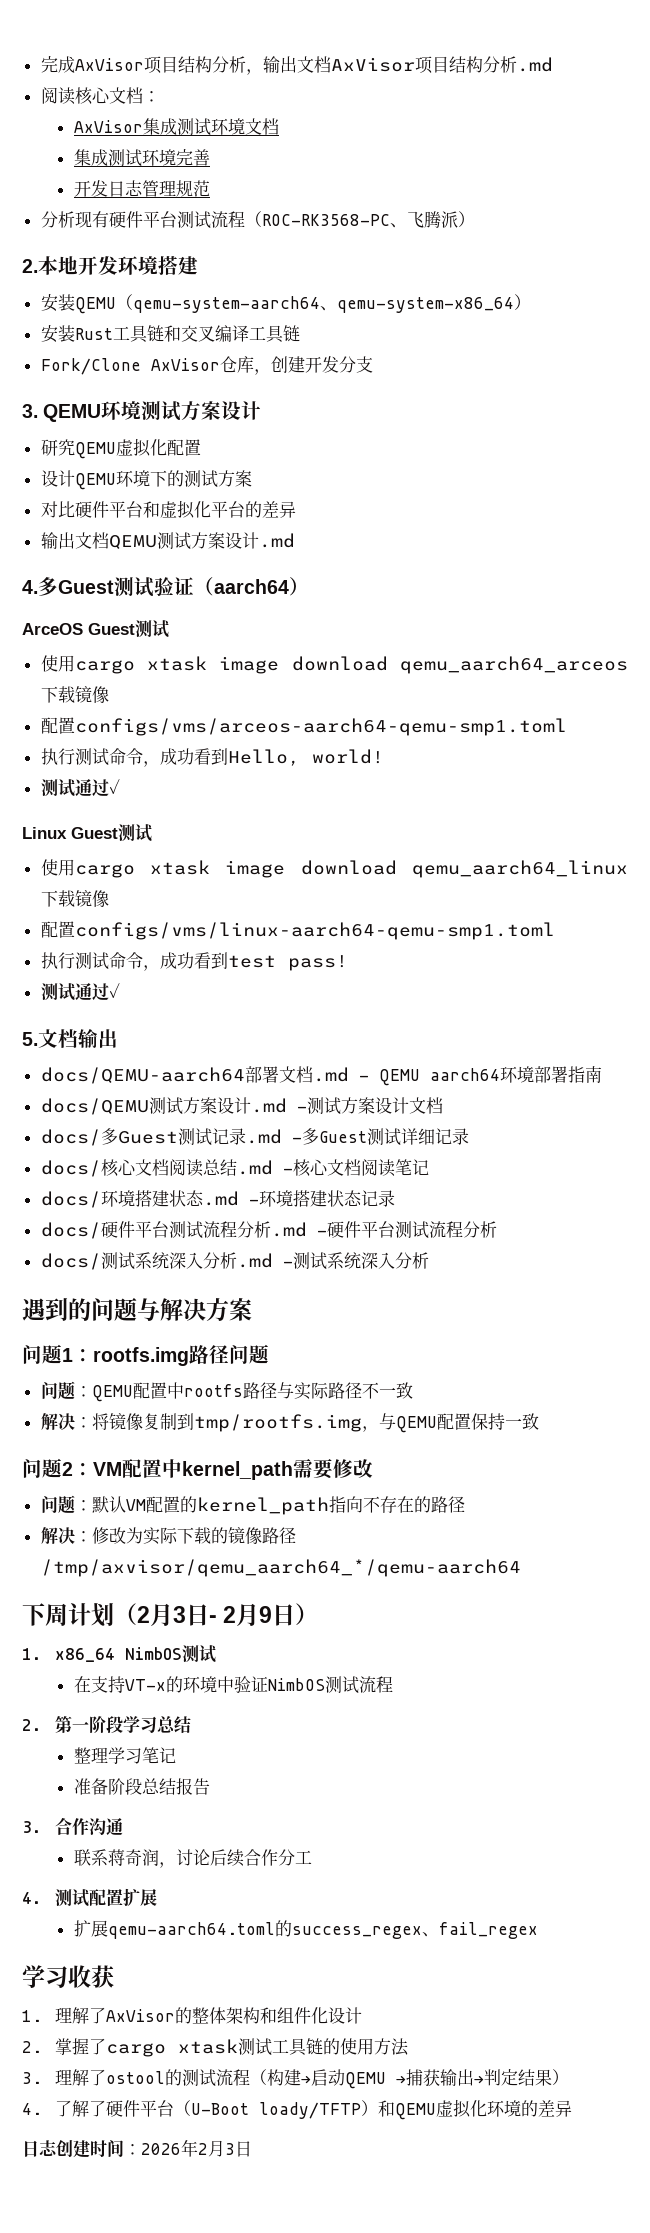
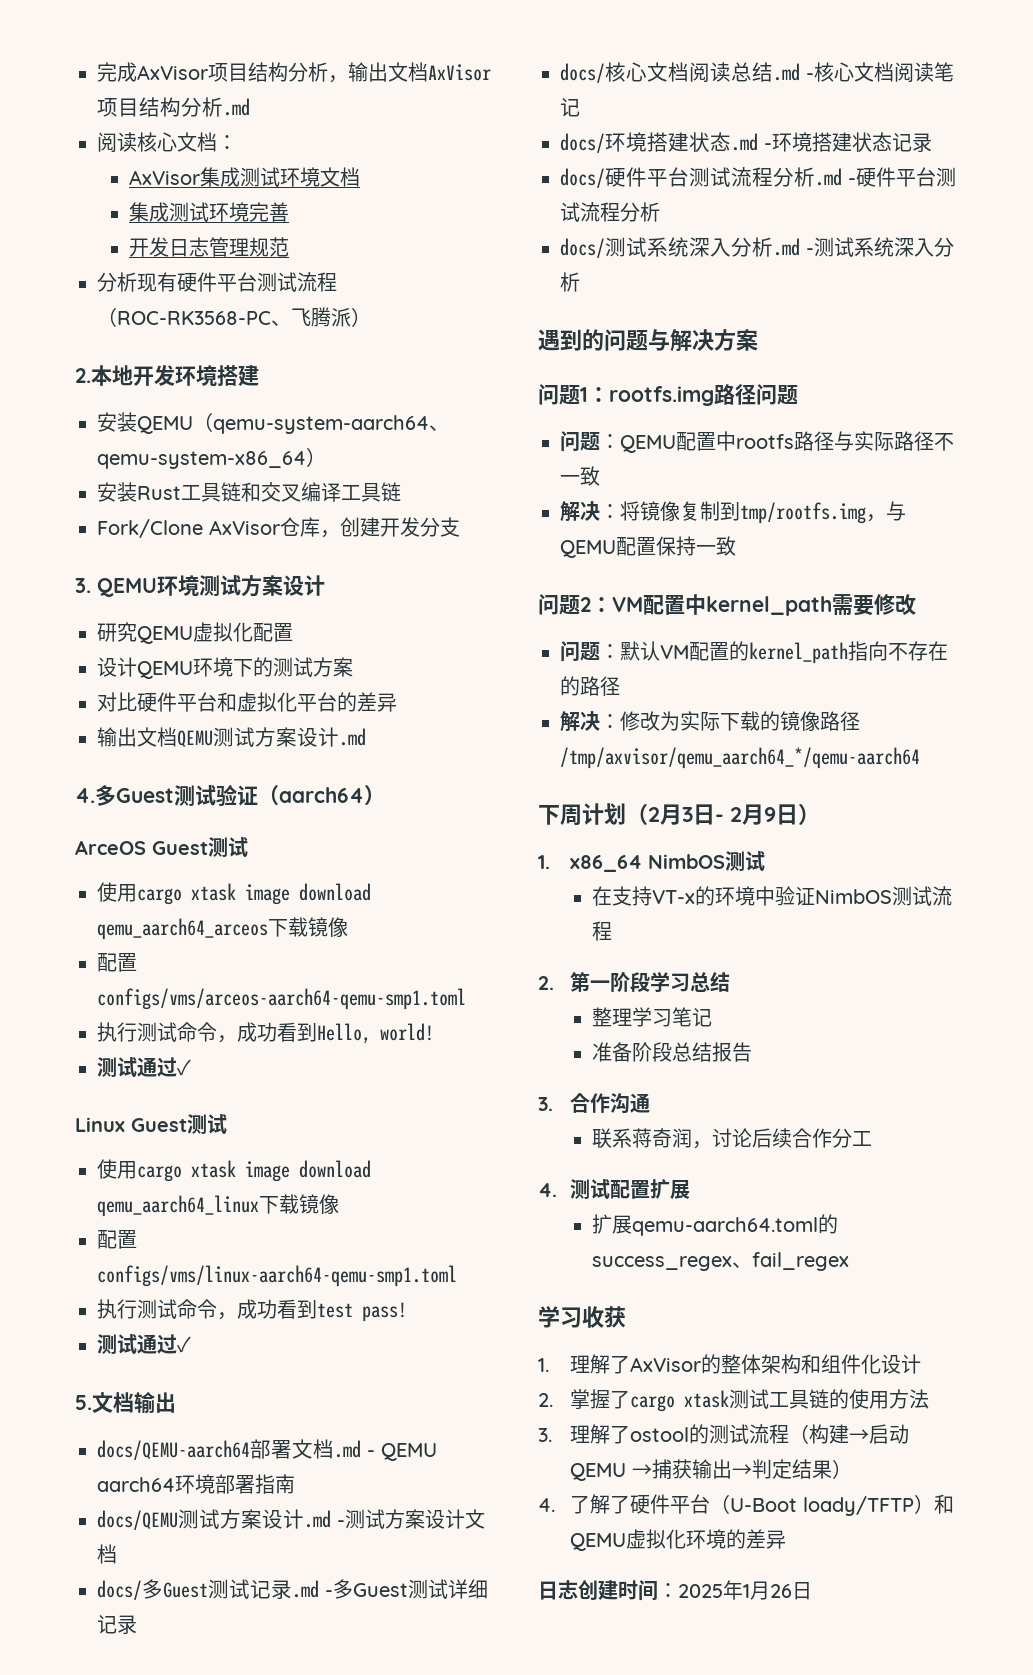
[141,2139,235,2157] 2026年2月3 -> [678,1580,792,1600] 2025年1月26

